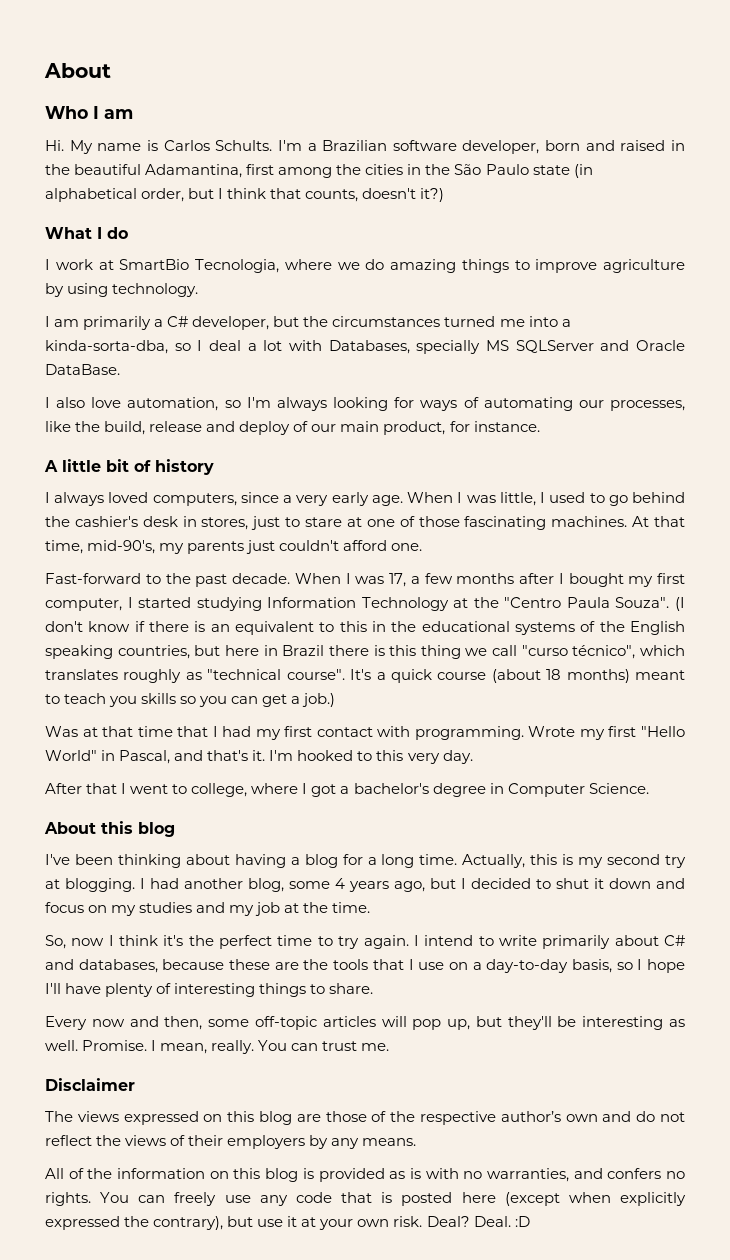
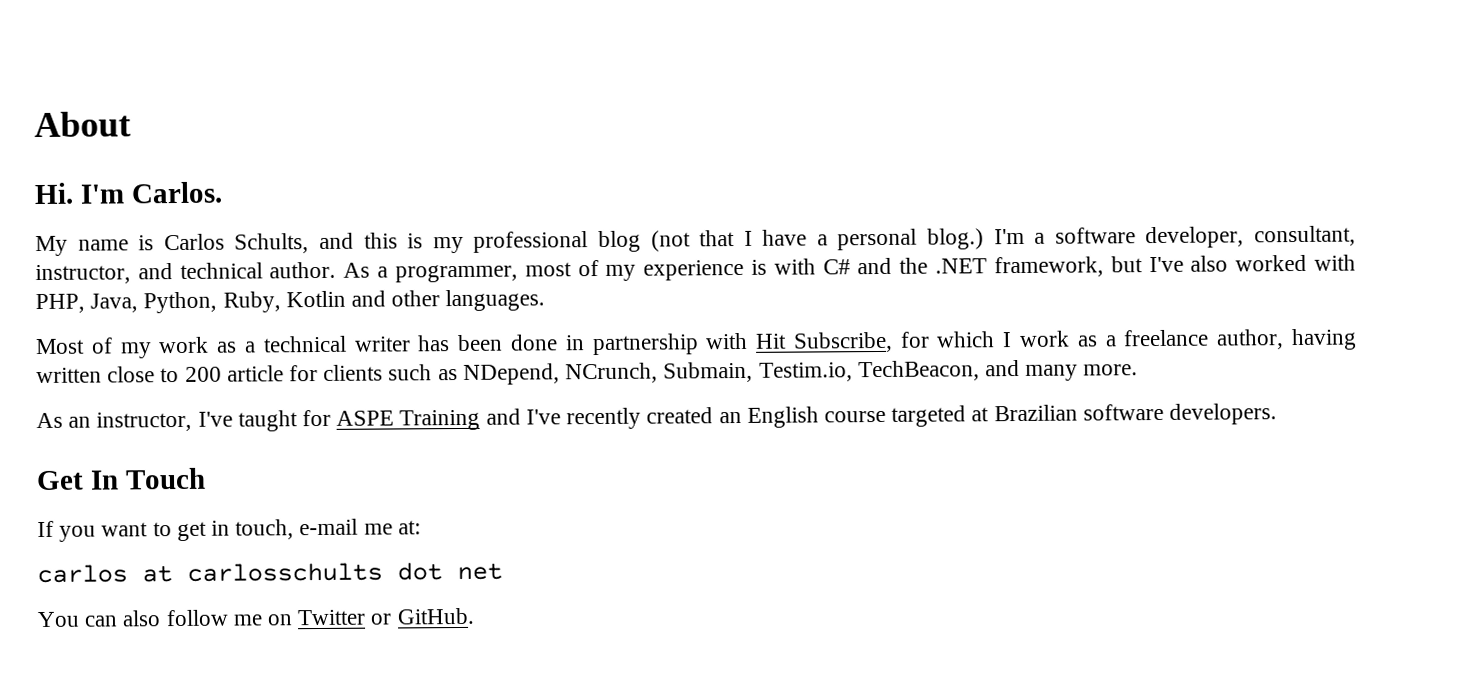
[45,106,133,119] [45,140,685,154] [45,164,593,178] [45,188,445,202] [45,227,128,239] [45,259,685,273] [45,283,199,297] [45,316,571,330] [45,340,685,354] [45,364,120,375] [45,397,685,411] [45,421,540,435] [44,459,214,475] [45,492,686,506] [45,516,686,530] [45,540,423,554] [45,573,685,587] [45,597,685,611] [45,621,685,635] [45,645,686,659] [45,669,685,683] [45,693,336,707] [45,726,685,740] [45,750,473,764] [45,783,649,797] [44,821,175,837] [45,854,686,868] [45,878,685,892] [45,902,371,916] [45,935,686,949] [45,959,685,973] [45,983,374,997] [45,1016,686,1030] [45,1040,390,1054] [45,1078,135,1091] [45,1111,685,1125] [45,1135,417,1149] [45,1168,685,1182] [45,1192,686,1206] [45,1216,530,1230] Who I am // Hi. My name is Carlos Schults. I'm a Brazilian software developer, born and raised in the beautiful Adamantina, first among the cities in the São Paulo state (in alphabetical order, but I think that counts, doesn't it?) // What I do // I work at SmartBio Tecnologia, where we do amazing things to improve agriculture by using technology. // I am primarily a C# developer, but the circumstances turned me into a kinda-sorta-dba, so I deal a lot with Databases, specially MS SQLServer and Oracle DataBase. // I also love automation, so I'm always looking for ways of automating our processes, like the build, release and deploy of our main product, for instance. // A little bit of history // I always loved computers, since a very early age. When I was little, I used to go behind the cashier's desk in stores, just to stare at one of those fascinating machines. At that time, mid-90's, my parents just couldn't afford one. // Fast-forward to the past decade. When I was 17, a few months after I bought my first computer, I started studying Information Technology at the "Centro Paula Souza". (I don't know if there is an equivalent to this in the educational systems of the English speaking countries, but here in Brazil there is this thing we call "curso técnico", which translates roughly as "technical course". It's a quick course (about 18 months) meant to teach you skills so you can get a job.) // Was at that time that I had my first contact with programming. Wrote my first "Hello World" in Pascal, and that's it. I'm hooked to this very day. // After that I went to college, where I got a bachelor's degree in Computer Science. // About this blog // I've been thinking about having a blog for a long time. Actually, this is my second try at blogging. I had another blog, some 4 years ago, but I decided to shut it down and focus on my studies and my job at the time. // So, now I think it's the perfect time to try again. I intend to write primarily about C# and databases, because these are the tools that I use on a day-to-day basis, so I hope I'll have plenty of interesting things to share. // Every now and then, some off-topic articles will pop up, but they'll be interesting as well. Promise. I mean, really. You can trust me. // Disclaimer // The views expressed on this blog are those of the respective author’s own and do not reflect the views of their employers by any means. // All of the information on this blog is provided as is with no warranties, and confers no rights. You can freely use any code that is posted here (except when explicitly expressed the contrary), but use it at your own risk. Deal? Deal. :D -> [34,181,223,205] [35,225,1356,257] [35,254,1357,285] [35,289,546,314] [35,328,1358,359] [36,359,1139,385] [36,403,1277,432] [36,467,206,491] [37,518,421,542] [37,562,503,584] [37,607,475,628] Hi. I'm Carlos. // My name is Carlos Schults, and this is my professional blog (not that I have a personal blog.) I'm a software developer, consultant, instructor, and technical author. As a programmer, most of my experience is with C# and the .NET framework, but I've also worked with PHP, Java, Python, Ruby, Kotlin and other languages. // Most of my work as a technical writer has been done in partnership with Hit Subscribe, for which I work as a freelance author, having written close to 200 article for clients such as NDepend, NCrunch, Submain, Testim.io, TechBeacon, and many more. // As an instructor, I've taught for ASPE Training and I've recently created an English course targeted at Brazilian software developers. // Get In Touch // If you want to get in touch, e-mail me at: // carlos at carlosschults dot net // You can also follow me on Twitter or GitHub.

